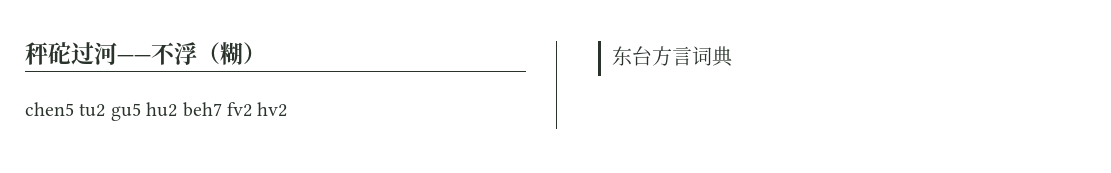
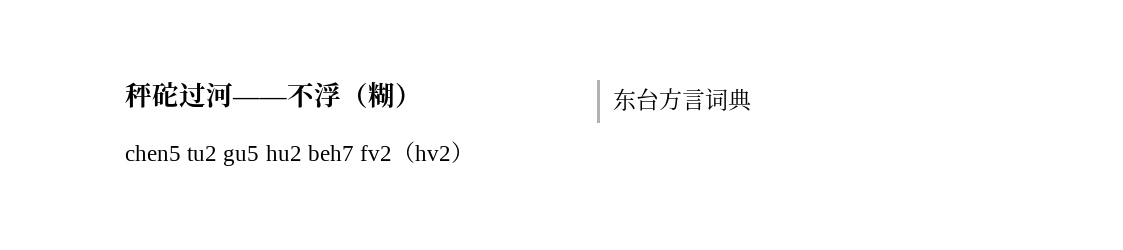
(253, 109) none -> [392,141,416,163] （
(288, 109) none -> [451,141,475,163] ）

